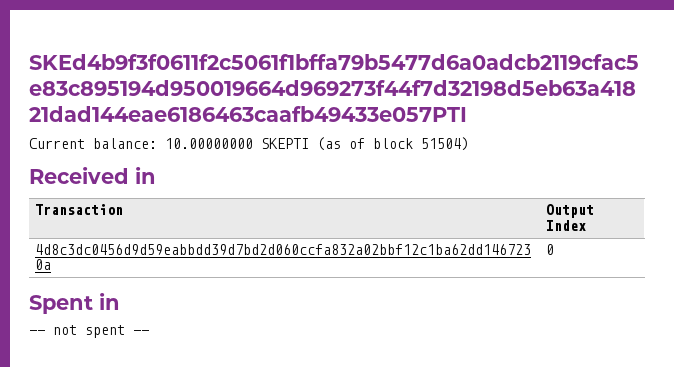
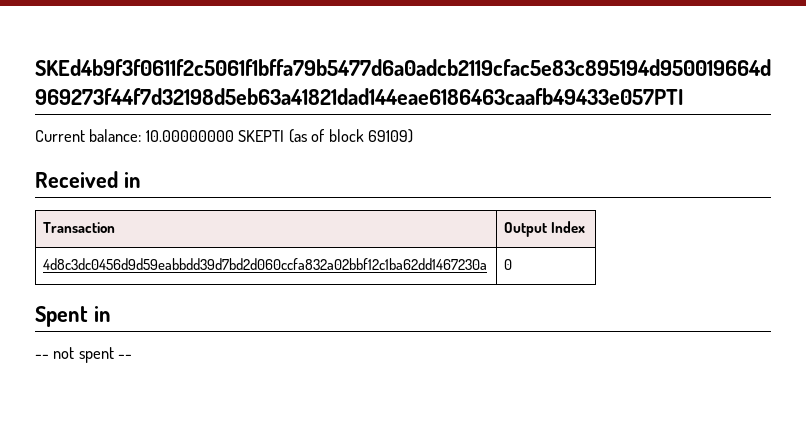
[421,137,469,151] 51504) -> [368,129,414,143] 69109)

